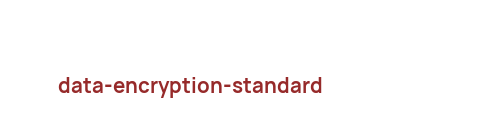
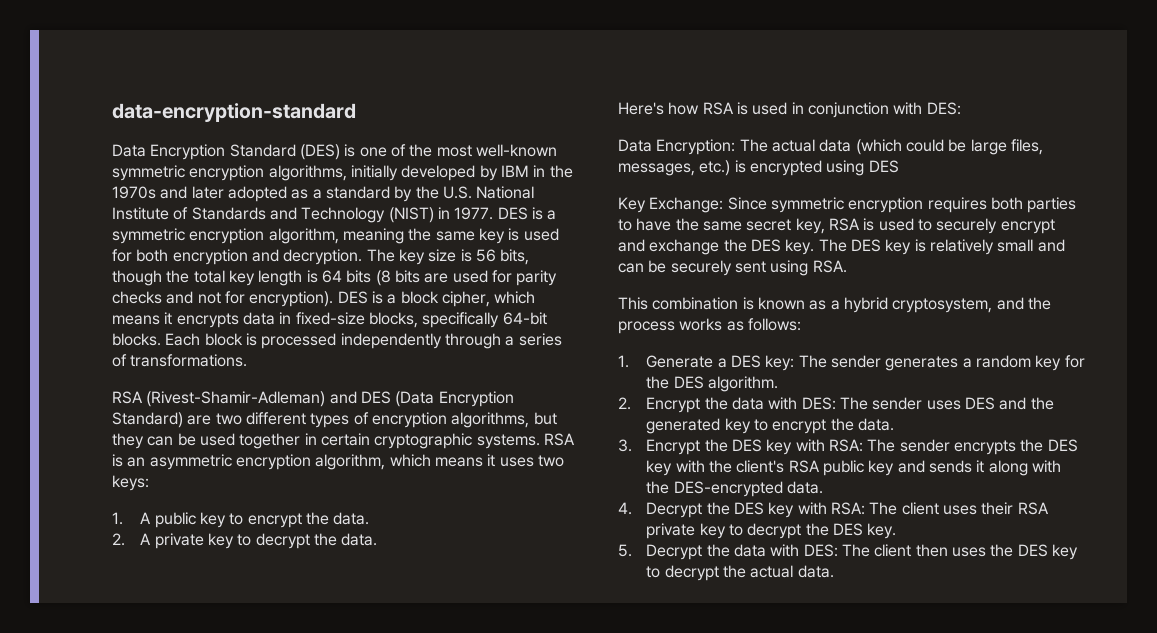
(323, 87) none -> [112,144,557,160] [112,165,573,181] [112,186,535,202] [112,207,557,223] [112,228,559,244] [112,249,530,265] [112,270,558,286] [112,291,536,307] [112,312,547,328] [112,333,562,349] [112,354,248,367] [112,391,514,407] [112,412,557,428] [112,433,575,449] [112,454,564,470] [112,475,149,491] [112,512,370,528] [112,533,378,549] [618,102,961,118] [618,139,1043,155] [618,160,899,176] [618,197,1077,213] [618,218,1055,234] [618,239,1065,255] [618,260,847,276] [618,297,1051,313] [618,318,801,334] [618,355,1085,371] [646,376,779,392] [618,397,1054,413] [646,418,895,434] [618,439,1078,455] [646,460,1062,476] [646,481,824,497] [618,502,1049,518] [646,523,897,539] [618,544,1079,560] [646,565,834,581] // Data Encryption Standard (DES) is one of the most well-known symmetric encryption algorithms, initially developed by IBM in the 1970s and later adopted as a standard by the U.S. National Institute of Standards and Technology (NIST) in 1977. DES is a symmetric encryption algorithm, meaning the same key is used for both encryption and decryption. The key size is 56 bits, though the total key length is 64 bits (8 bits are used for parity checks and not for encryption). DES is a block cipher, which means it encrypts data in fixed-size blocks, specifically 64-bit blocks. Each block is processed independently through a series of transformations. // RSA (Rivest-Shamir-Adleman) and DES (Data Encryption Standard) are two different types of encryption algorithms, but they can be used together in certain cryptographic systems. RSA is an asymmetric encryption algorithm, which means it uses two keys: // 1. A public key to encrypt the data. // 2. A private key to decrypt the data. // Here's how RSA is used in conjunction with DES: // Data Encryption: The actual data (which could be large files, messages, etc.) is encrypted using DES // Key Exchange: Since symmetric encryption requires both parties to have the same secret key, RSA is used to securely encrypt and exchange the DES key. The DES key is relatively small and can be securely sent using RSA. // This combination is known as a hybrid cryptosystem, and the process works as follows: // 1. Generate a DES key: The sender generates a random key for the DES algorithm. // 2. Encrypt the data with DES: The sender uses DES and the generated key to encrypt the data. // 3. Encrypt the DES key with RSA: The sender encrypts the DES key with the client's RSA public key and sends it along with the DES-encrypted data. // 4. Decrypt the DES key with RSA: The client uses their RSA private key to decrypt the DES key. // 5. Decrypt the data with DES: The client then uses the DES key to decrypt the actual data.

